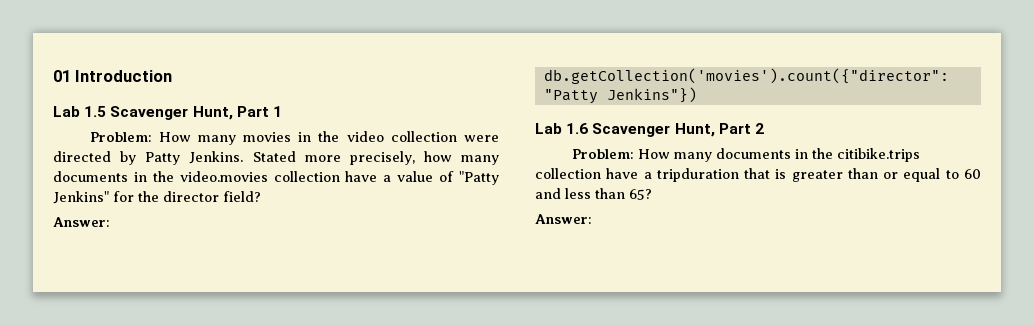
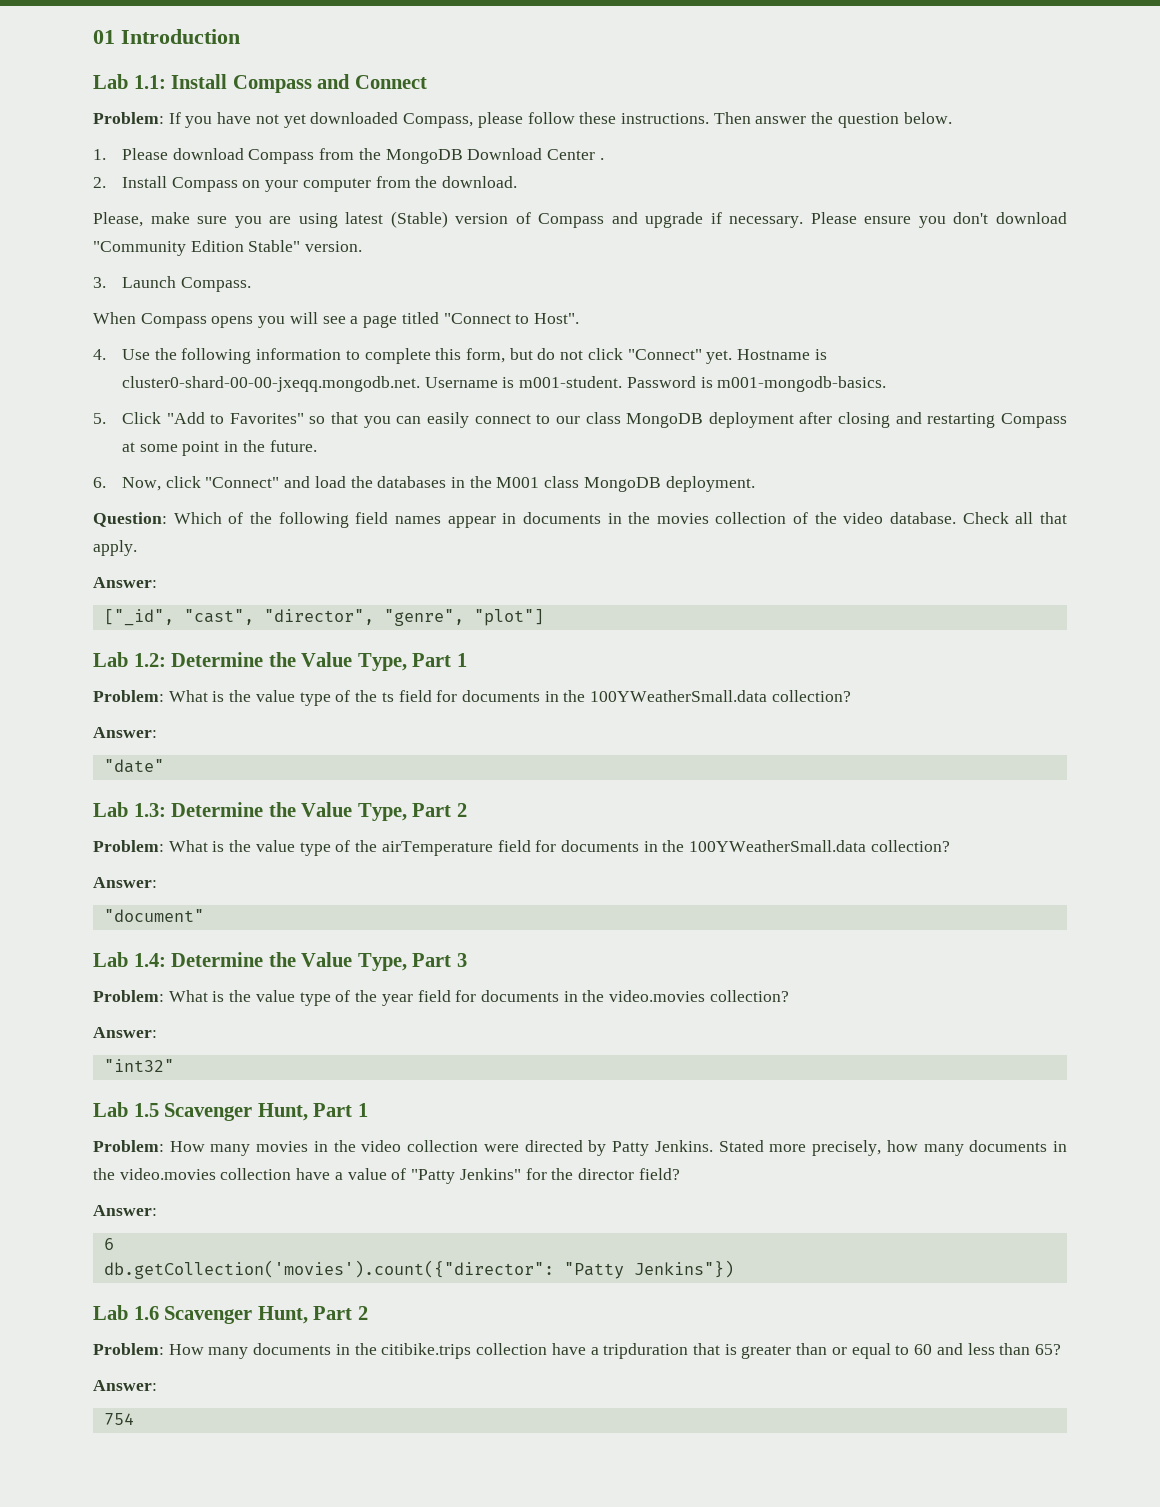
(173, 76) none -> [93,74,427,93] [93,112,952,128] [93,148,604,164] [93,176,518,192] [93,211,1067,228] [93,240,363,256] [93,276,251,292] [93,312,579,328] [93,348,827,364] [121,376,887,392] [93,412,1067,428] [121,440,317,456] [93,476,755,492] [93,512,1067,528] [93,540,137,556] [93,577,157,588] [103,609,544,626] [93,652,467,671] [93,690,851,706] [93,727,157,738] [103,759,164,773] [93,802,467,821] [93,840,950,856] [93,877,157,888] [103,909,204,922] [93,952,467,971] [93,990,789,1006] [93,1027,157,1038] [103,1059,174,1072] // Lab 1.1: Install Compass and Connect // Problem: If you have not yet downloaded Compass, please follow these instructions. Then answer the question below. // 1. Please download Compass from the MongoDB Download Center . // 2. Install Compass on your computer from the download. // Please, make sure you are using latest (Stable) version of Compass and upgrade if necessary. Please ensure you don't download "Community Edition Stable" version. // 3. Launch Compass. // When Compass opens you will see a page titled "Connect to Host". // 4. Use the following information to complete this form, but do not click "Connect" yet. Hostname is cluster0-shard-00-00-jxeqq.mongodb.net. Username is m001-student. Password is m001-mongodb-basics. // 5. Click "Add to Favorites" so that you can easily connect to our class MongoDB deployment after closing and restarting Compass at some point in the future. // 6. Now, click "Connect" and load the databases in the M001 class MongoDB deployment. // Question: Which of the following field names appear in documents in the movies collection of the video database. Check all that apply. // Answer: // ["_id", "cast", "director", "genre", "plot"] // Lab 1.2: Determine the Value Type, Part 1 // Problem: What is the value type of the ts field for documents in the 100YWeatherSmall.data collection? // Answer: // "date" // Lab 1.3: Determine the Value Type, Part 2 // Problem: What is the value type of the airTemperature field for documents in the 100YWeatherSmall.data collection? // Answer: // "document" // Lab 1.4: Determine the Value Type, Part 3 // Problem: What is the value type of the year field for documents in the video.movies collection? // Answer: // "int32"
(110, 222) none -> [103,1238,114,1250] // 6
(592, 219) none -> [103,1413,134,1425] // 754

